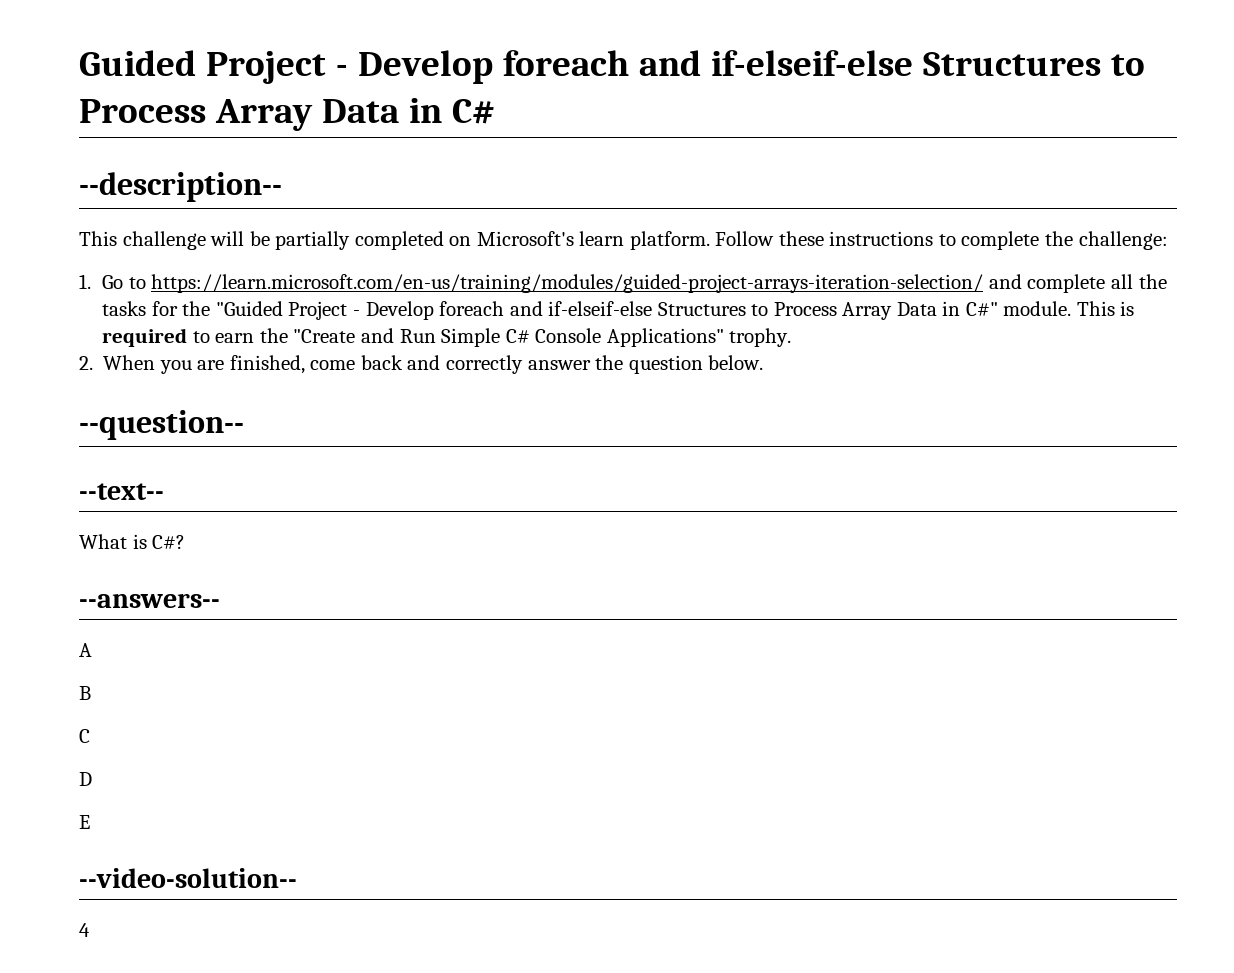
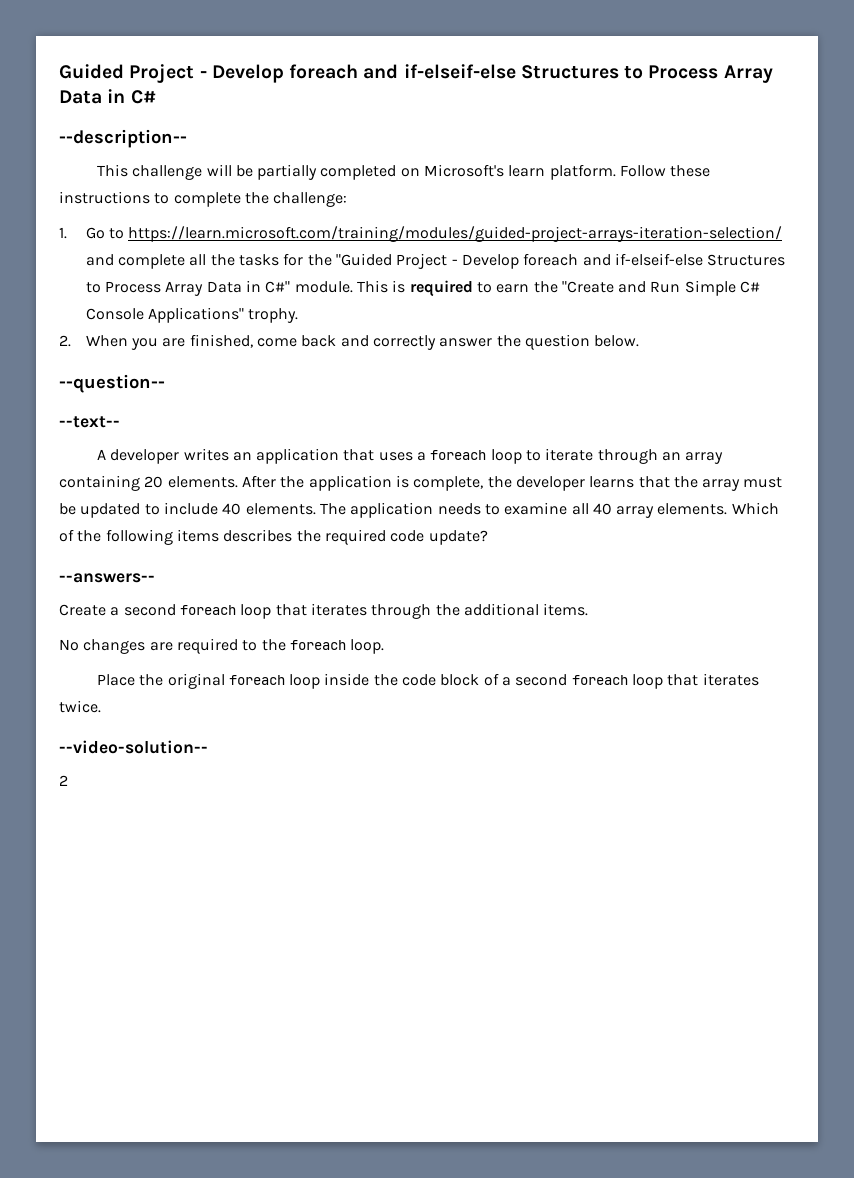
[151,274,984,293] https://learn.microsoft.com/en-us/training/modules/guided-project-arrays-iteration-selection/ -> [128,226,783,242] https://learn.microsoft.com/training/modules/guided-project-arrays-iteration-selection/
[79,534,186,549] [79,593,220,608] [79,643,92,657] [79,686,91,700] [79,729,90,743] [79,772,92,786] [79,815,90,829] What is C#? // --answers-- // A // B // C // D // E -> [96,448,724,464] [59,475,783,491] [59,502,779,518] [59,529,488,545] [59,573,155,583] [59,603,589,619] [59,638,385,654] [96,673,759,689] [59,700,101,713] A developer writes an application that uses a foreach loop to iterate through an array containing 20 elements. After the application is complete, the developer learns that the array must be updated to include 40 elements. The application needs to examine all 40 array elements. Which of the following items describes the required code update? // --answers-- // Create a second foreach loop that iterates through the additional items. // No changes are required to the foreach loop. // Place the original foreach loop inside the code block of a second foreach loop that iterates twice.
[79,923,90,937] 4 -> [59,775,68,786] 2

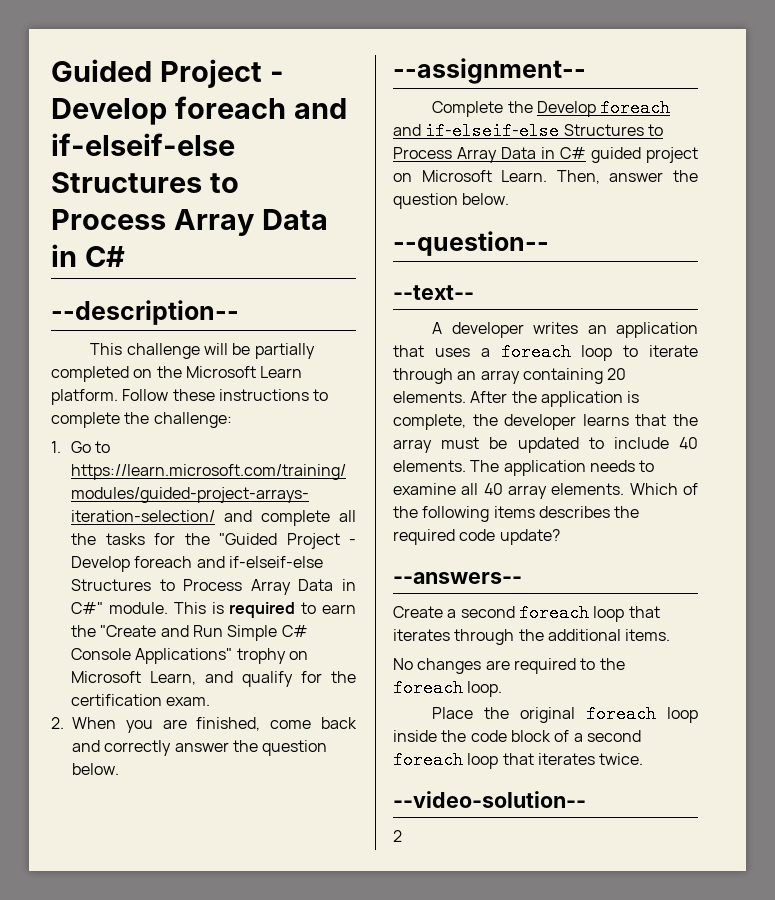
[424,164,546,177] Microsoft's learn -> [156,366,303,378] the Microsoft Learn
[248,308,299,323] trophy. -> [236,648,309,664] [71,671,356,687] [71,694,211,706] trophy on Microsoft Learn, and qualify for the certification exam.
(640, 341) none -> [393,58,586,84] [432,99,671,117] [393,122,663,140] [393,147,698,163] [393,170,698,184] [393,193,510,209] // --assignment-- // Complete the Develop foreach and if-elseif-else Structures to Process Array Data in C# guided project on Microsoft Learn. Then, answer the question below.

